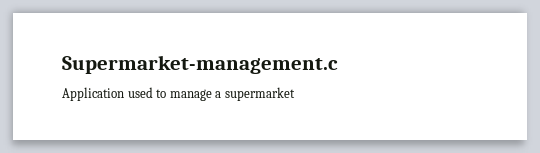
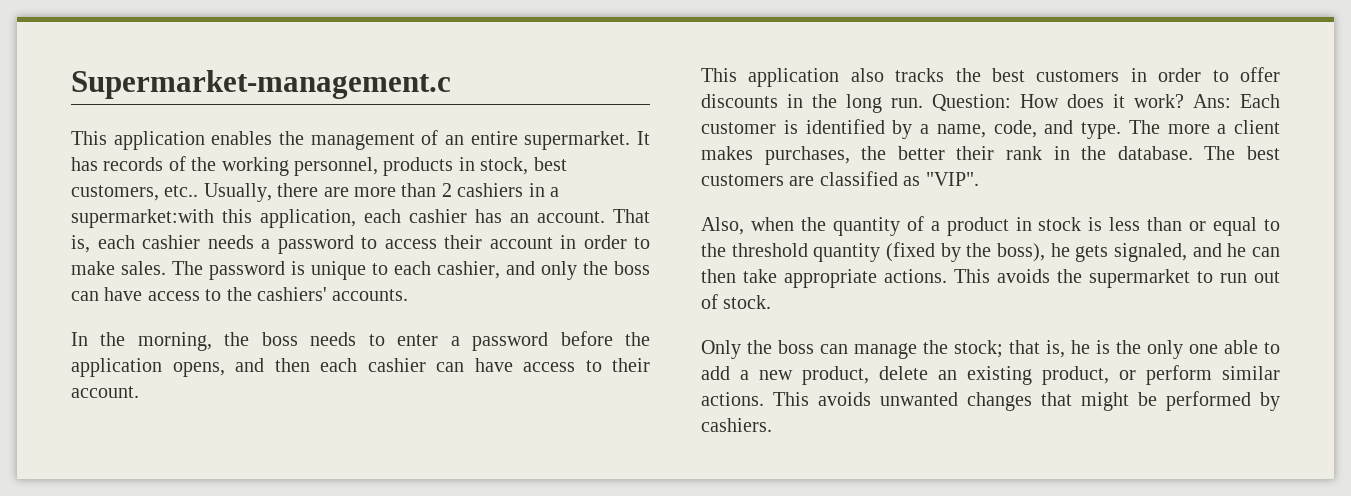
[62,87,295,101] Application used to manage a supermarket -> [71,130,650,150] [71,156,567,176] [71,183,559,202] [71,209,650,228] [71,235,650,254] [71,261,650,280] [71,287,409,301] [71,331,650,351] [71,358,650,377] [71,386,139,398] [701,67,1280,87] [701,94,1280,113] [701,119,1280,139] [701,146,1280,165] [701,171,979,186] [701,216,1280,236] [701,242,1280,262] [701,269,1280,288] [701,294,772,309] [701,340,1280,359] [701,365,1280,385] [701,391,1280,411] [701,418,772,432] This application enables the management of an entire supermarket. It has records of the working personnel, products in stock, best customers, etc.. Usually, there are more than 2 cashiers in a supermarket:with this application, each cashier has an account. That is, each cashier needs a password to access their account in order to make sales. The password is unique to each cashier, and only the boss can have access to the cashiers' accounts. // In the morning, the boss needs to enter a password before the application opens, and then each cashier can have access to their account. // This application also tracks the best customers in order to offer discounts in the long run. Question: How does it work? Ans: Each customer is identified by a name, code, and type. The more a client makes purchases, the better their rank in the database. The best customers are classified as "VIP". // Also, when the quantity of a product in stock is less than or equal to the threshold quantity (fixed by the boss), he gets signaled, and he can then take appropriate actions. This avoids the supermarket to run out of stock. // Only the boss can manage the stock; that is, he is the only one able to add a new product, delete an existing product, or perform similar actions. This avoids unwanted changes that might be performed by cashiers.

